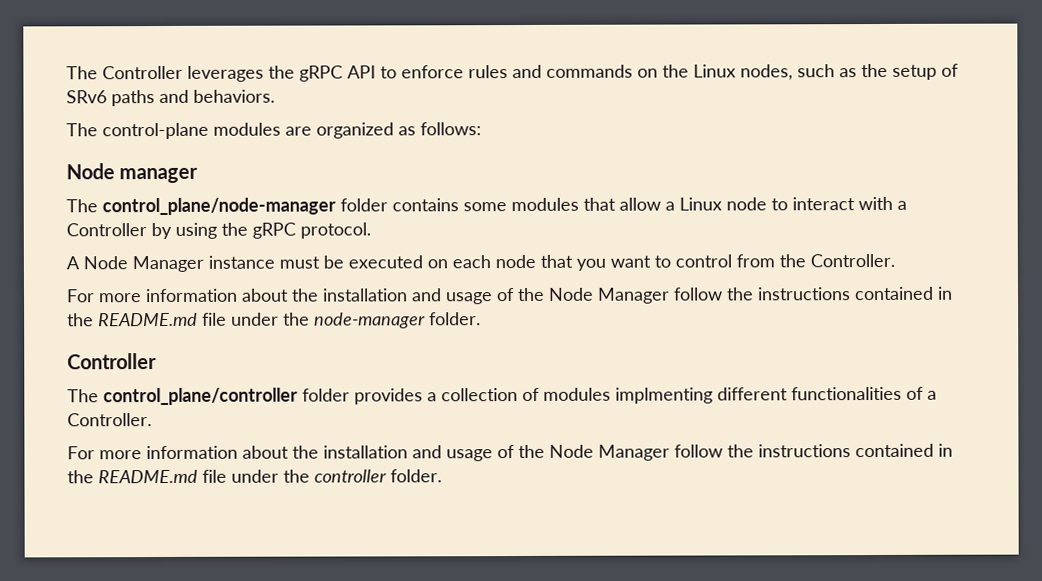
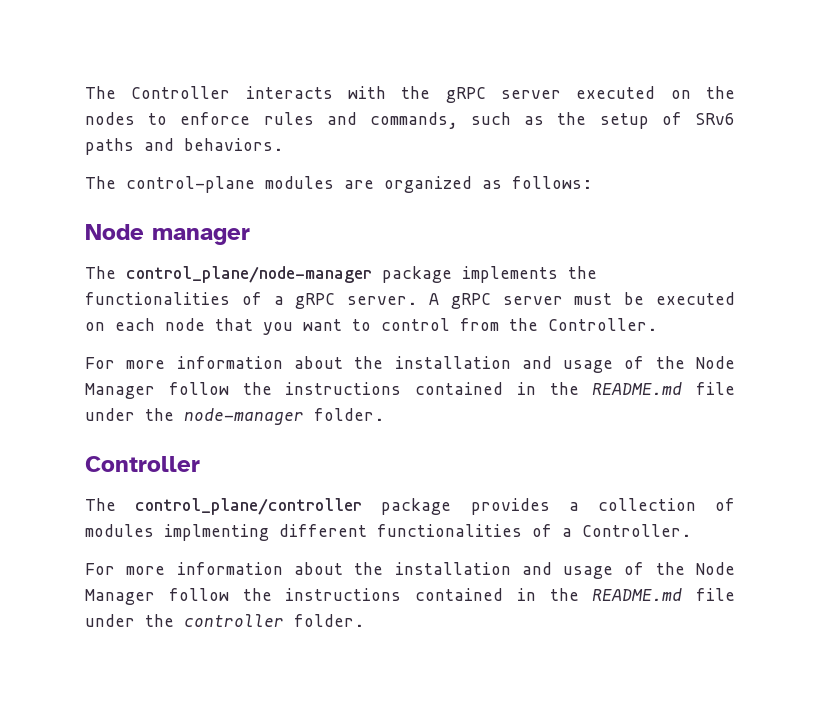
[187,64,793,82] leverages the gRPC API to enforce rules and commands on the Linux nodes, -> [245,86,735,103] [85,112,458,129] interacts with the gRPC server executed on the nodes to enforce rules and commands,
[340,196,907,212] [66,222,371,240] [66,255,275,273] folder contains some modules that allow a Linux node to interact with a Controller by using the gRPC protocol. // A Node Manager instance -> [382,266,597,283] [85,292,563,309] package implements the functionalities of a gRPC server. A gRPC server
[302,388,350,402] folder -> [381,498,452,515] package

